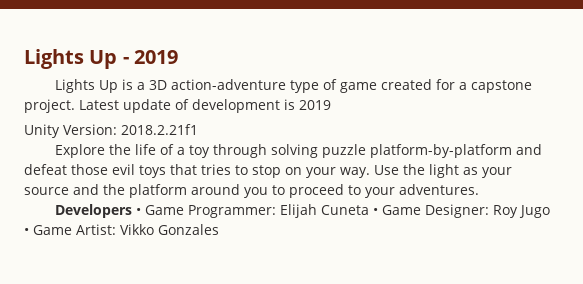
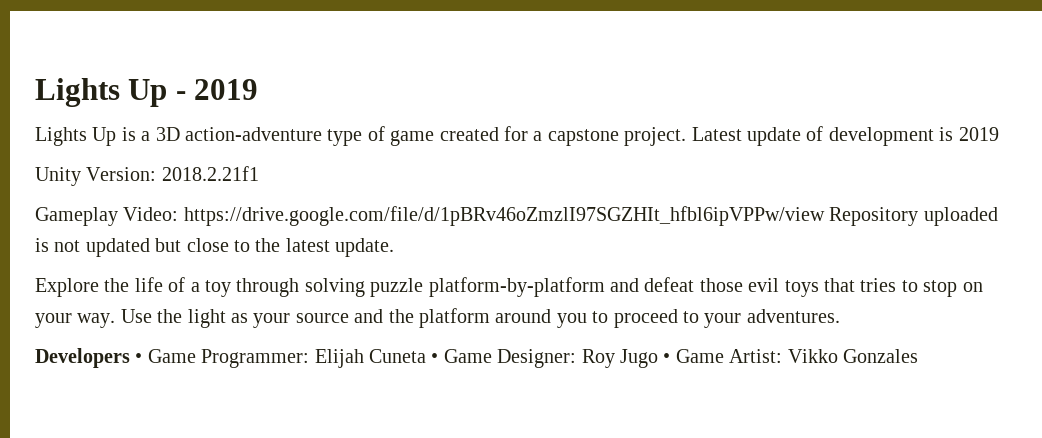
(198, 129) none -> [35,206,998,226] [35,238,395,257] // Gameplay Video: https://drive.google.com/file/d/1pBRv46oZmzlI97SGZHIt_hfbl6ipVPPw/view Repository uploaded is not updated but close to the latest update.

